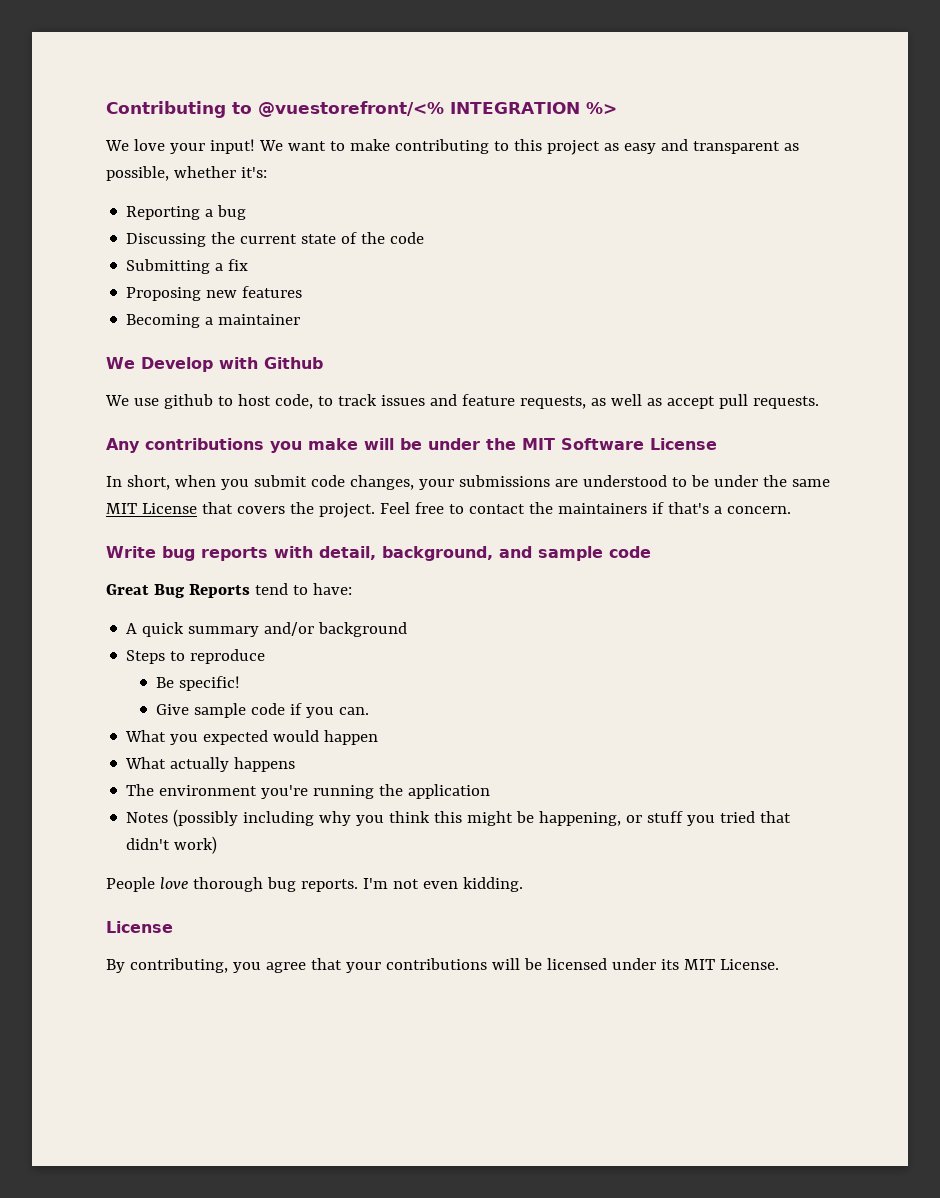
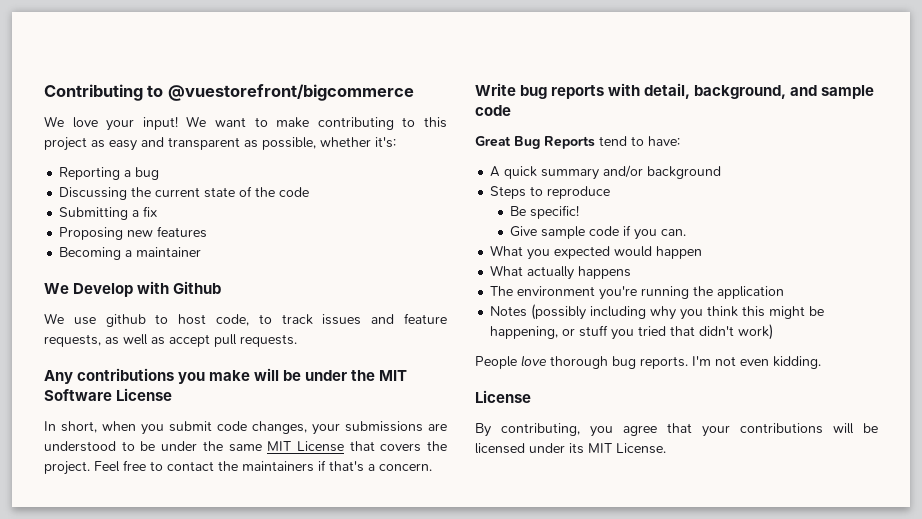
[258,101,617,117] @vuestorefront/<% INTEGRATION %> -> [167,84,414,101] @vuestorefront/bigcommerce

